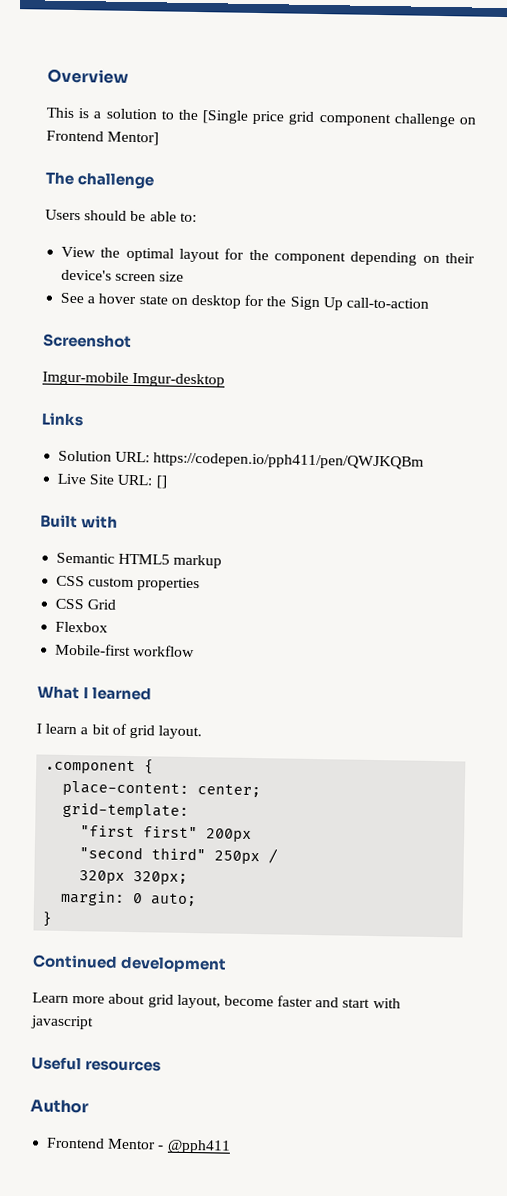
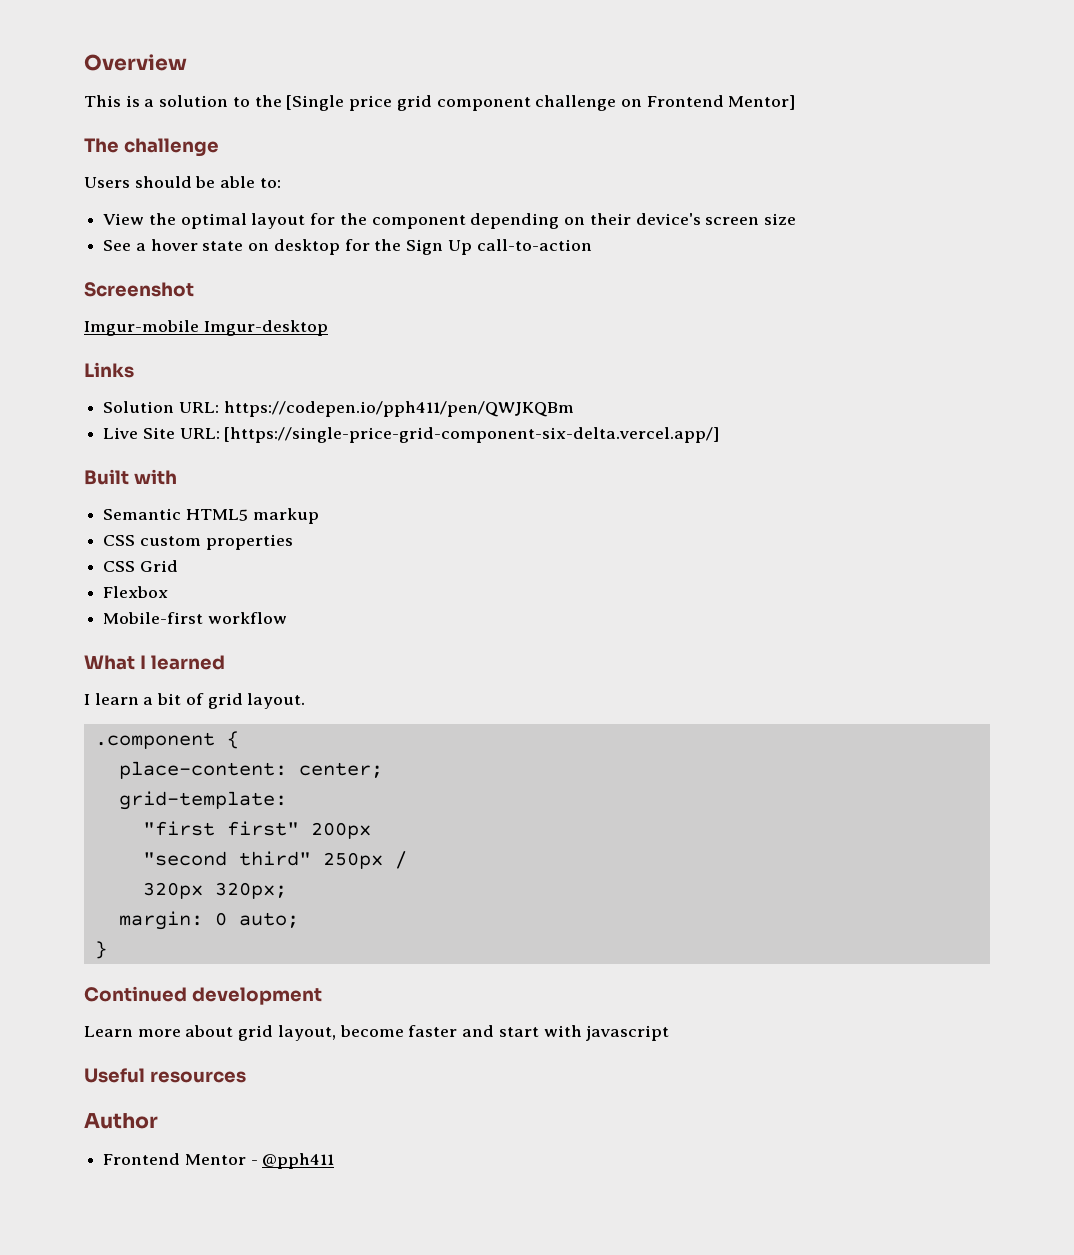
[155,475,167,489] [] -> [224,427,720,443] [https://single-price-grid-component-six-delta.vercel.app/]

